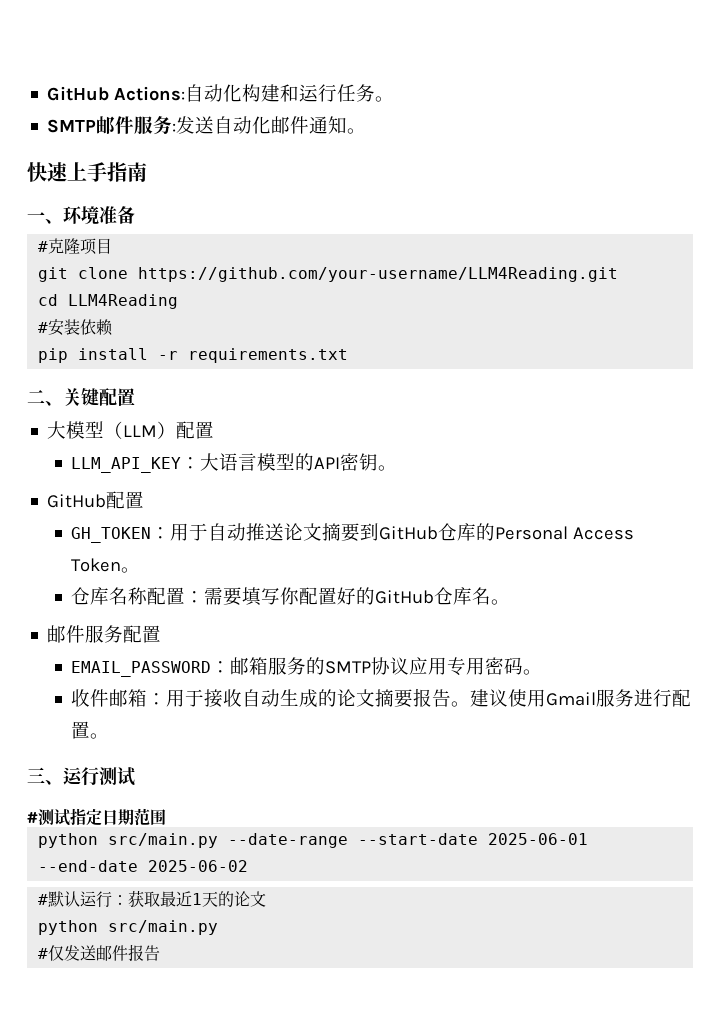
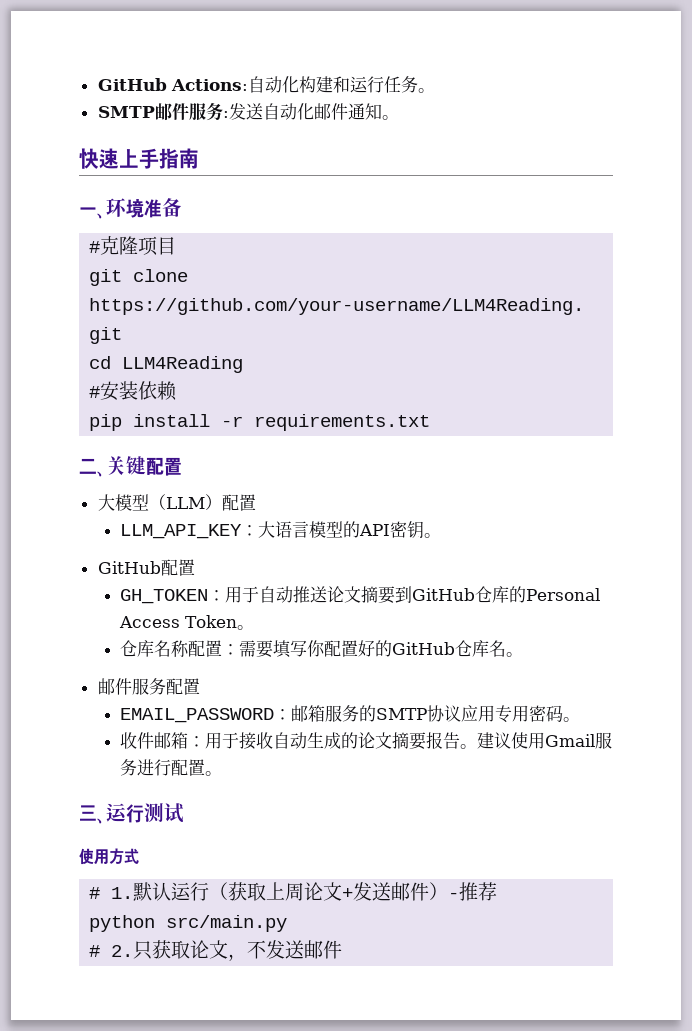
[27,808,166,826] [38,833,589,848] [38,860,249,872] [38,894,49,905] #测试指定日期范围 // python src/main.py --date-range --start-date 2025-06-01 --end-date 2025-06-02 // # -> [79,848,139,865] [89,887,134,899] 使用方式 // # 1.
[112,890,267,907] ：获取最近1天的论文 -> [209,882,498,901] （获取上周论文+发送邮件）-推荐
[48,944,161,961] 仅发送邮件报告 -> [111,940,343,961] 2.只获取论文，不发送邮件

